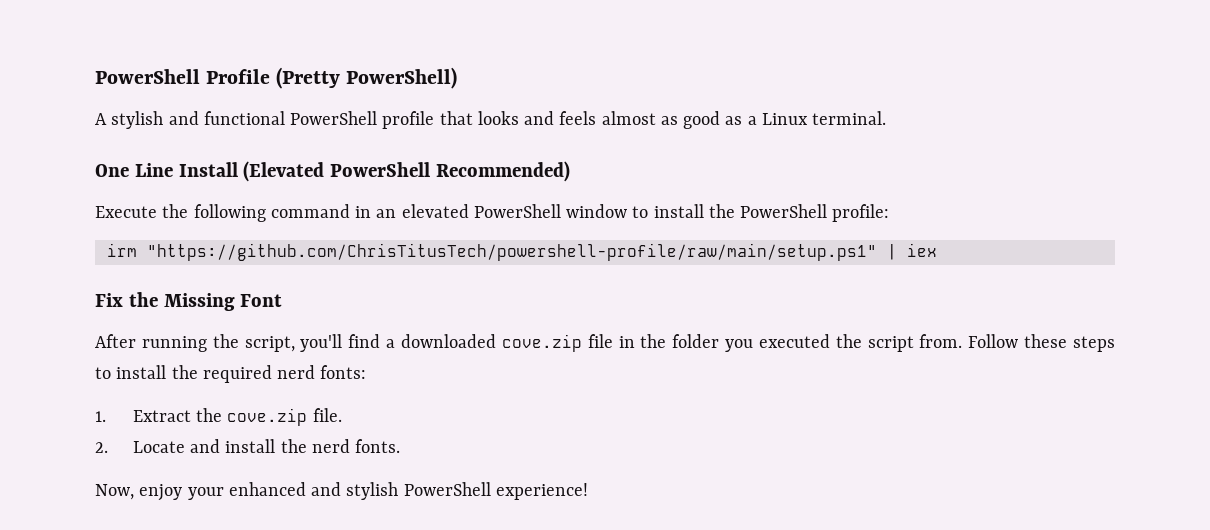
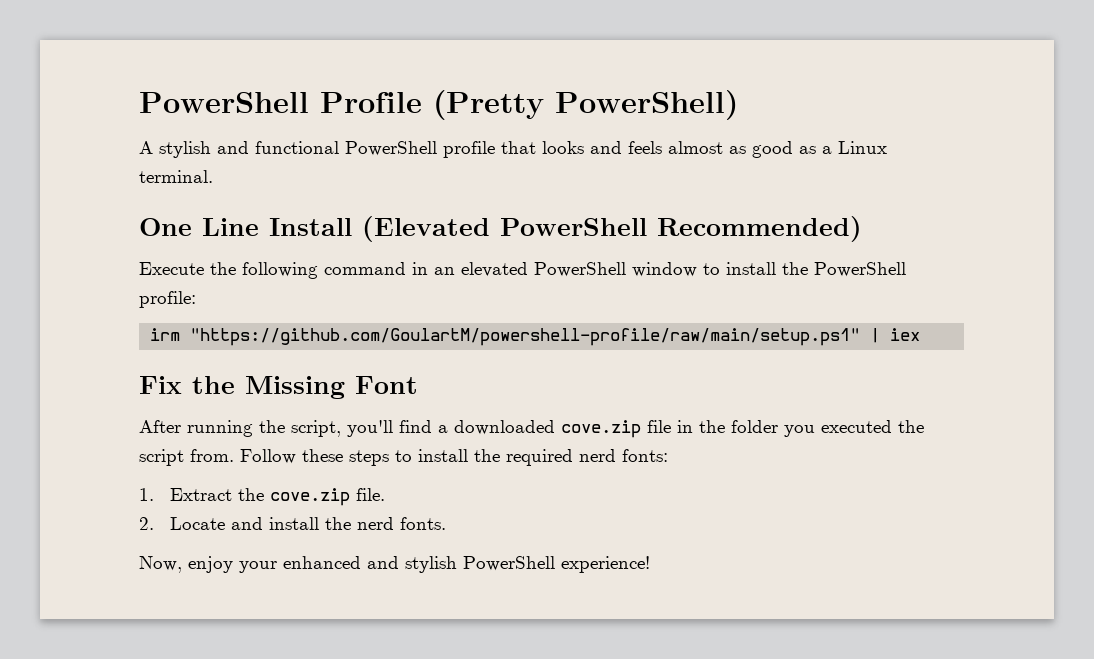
[146,243,877,261] "https://github.com/ChrisTitusTech/powershell-profile/raw/main/setup.ps1" -> [190,328,861,346] "https://github.com/GoulartM/powershell-profile/raw/main/setup.ps1"

